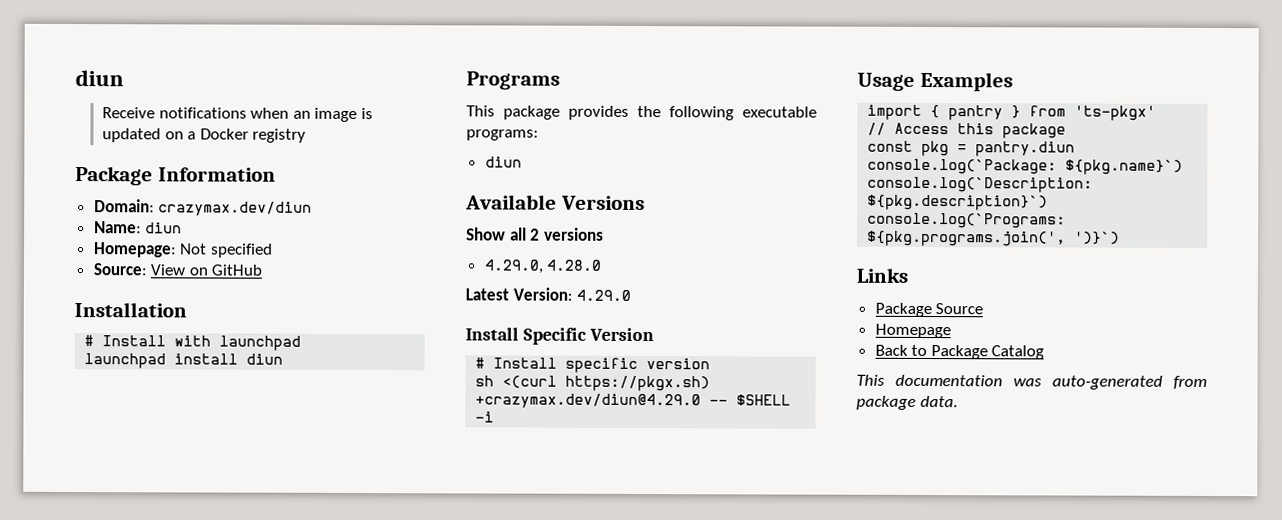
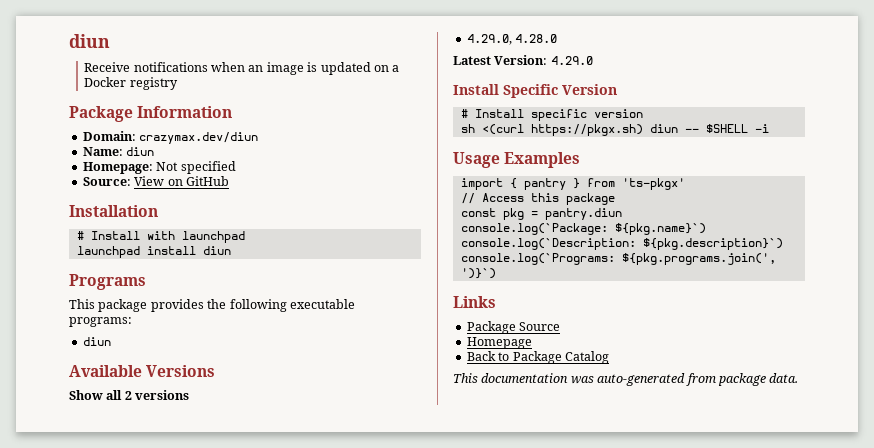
[475,393,702,409] +crazymax.dev/diun@4.29.0 -> [649,124,678,133] diun

